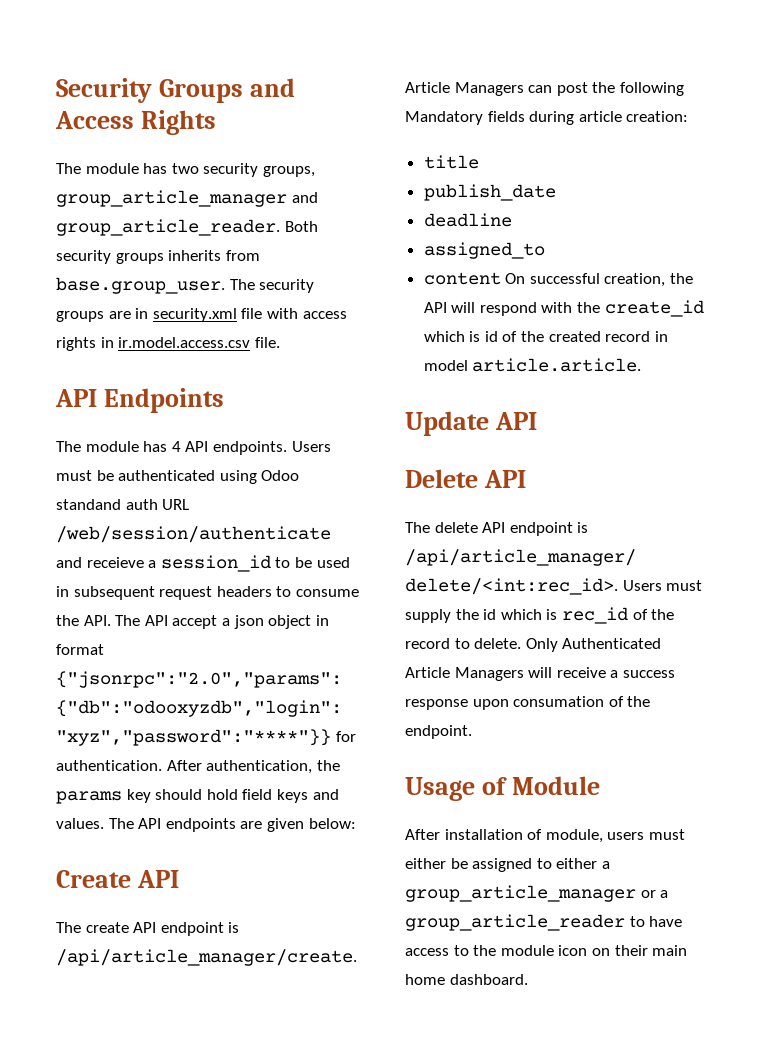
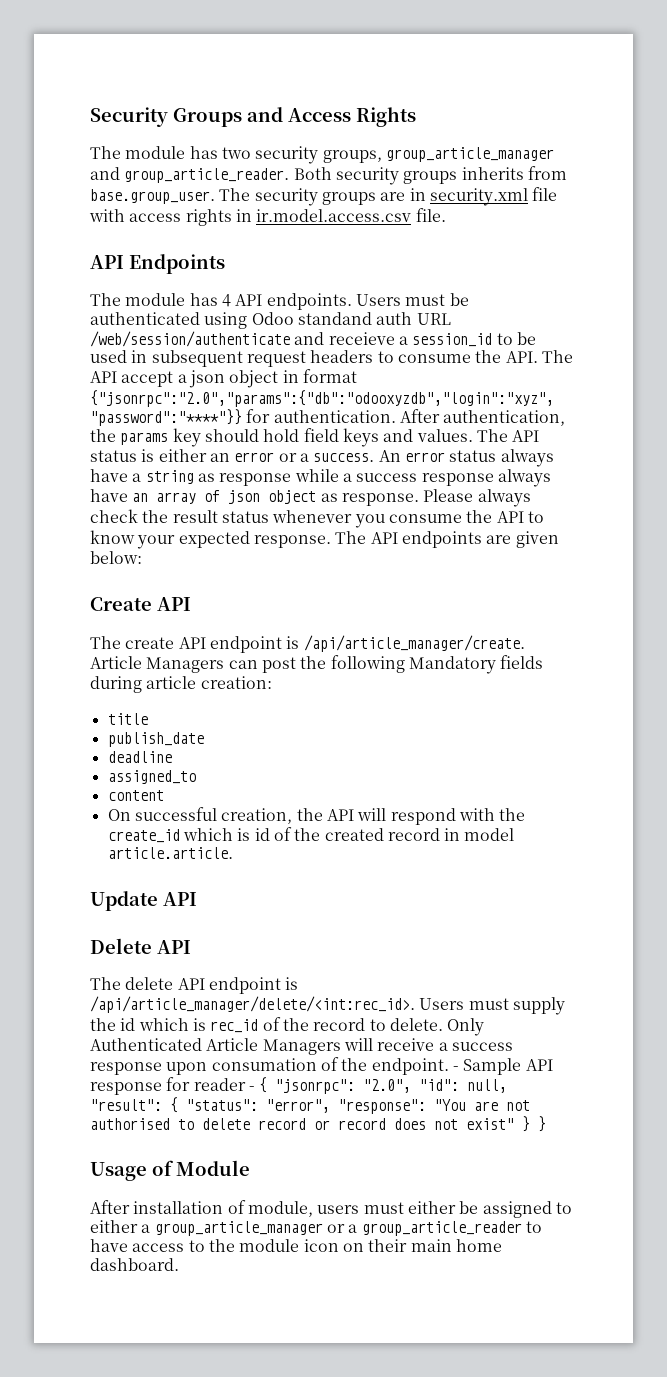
(162, 823) none -> [90,449,554,467] [90,469,551,487] [90,489,531,507] [90,509,544,528] [90,530,398,549] status is either an error or a success. An error status always have a string as response while a success response always have an array of json object as response. Please always check the result status whenever you consume the API to know your expected response. The API
(501, 278) none -> (164, 795) //
(472, 732) none -> [452,1058,553,1075] [90,1077,508,1095] [90,1097,530,1114] [90,1116,546,1132] - Sample API response for reader - { "jsonrpc": "2.0", "id": null, "result": { "status": "error", "response": "You are not authorised to delete record or record does not exist" } }

